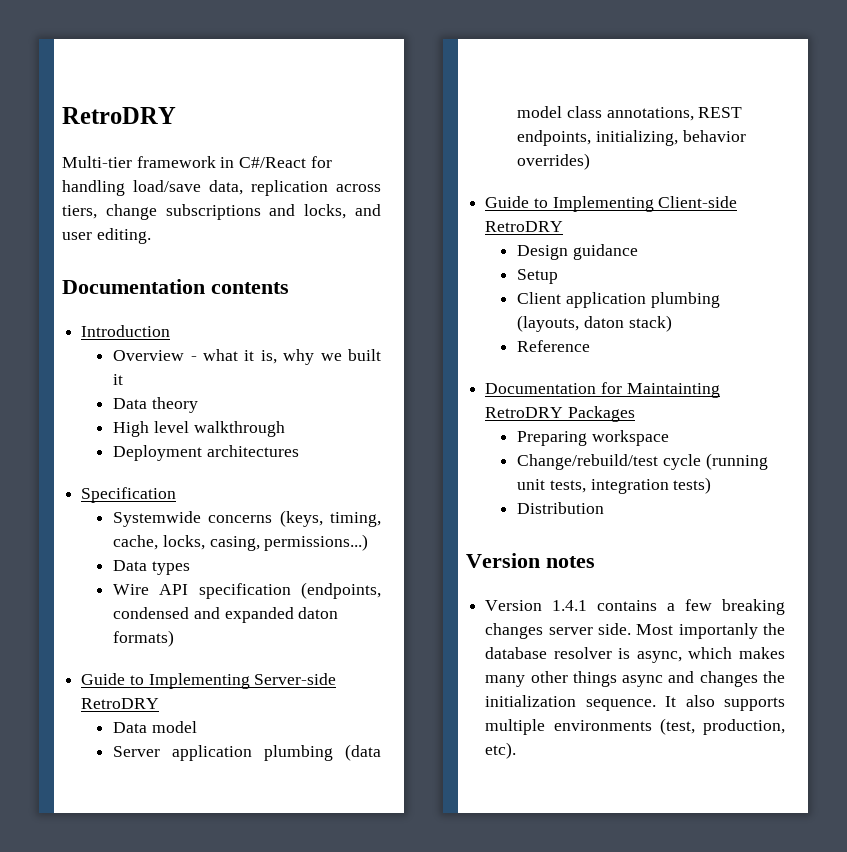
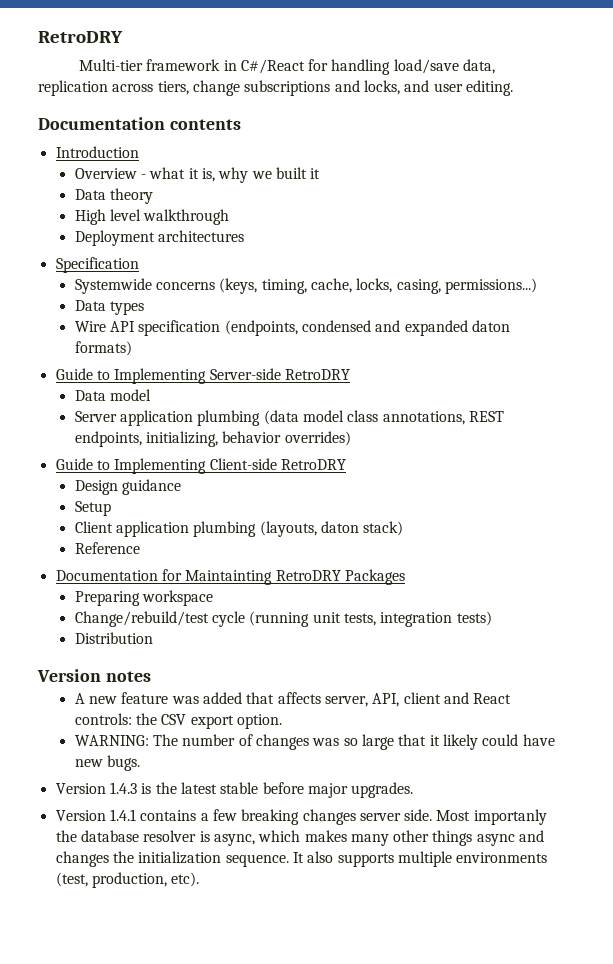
(595, 562) none -> [74,692,512,707] [74,713,282,729] [74,734,555,750] [74,755,140,771] [55,782,414,798] // A new feature was added that affects server, API, client and React controls: the CSV export option. // WARNING: The number of changes was so large that it likely could have new bugs. // Version 1.4.3 is the latest stable before major upgrades.

